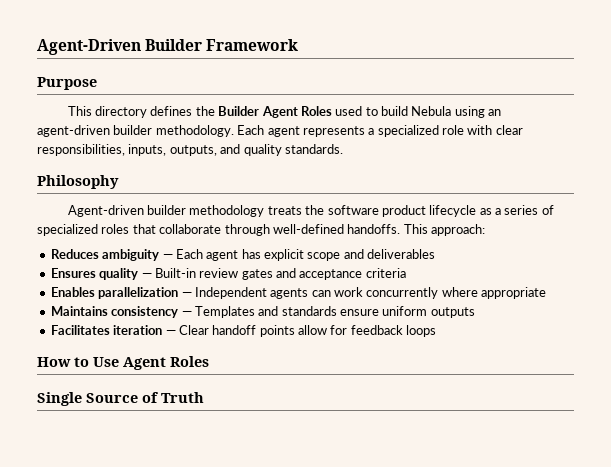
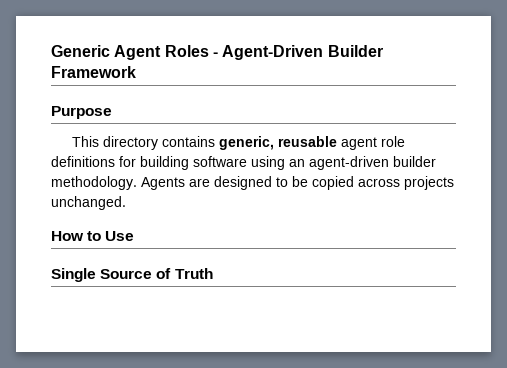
(37, 47) none -> [51,45,218,60] Generic Agent Roles -
[150,106,452,118] defines the Builder Agent Roles used to build Nebula -> [161,136,405,150] [51,156,247,170] contains generic, reusable agent role definitions for building software
[237,125,523,137] [37,144,343,156] [37,175,119,189] [67,205,554,217] [37,224,485,236] [50,249,436,261] [50,268,406,280] [50,287,547,299] [50,306,475,318] [50,325,437,337] Each agent represents a specialized role with clear responsibilities, inputs, outputs, and quality standards. // Philosophy // Agent-driven builder methodology treats the software product lifecycle as a series of specialized roles that collaborate through well-defined handoffs. This approach: // Reduces ambiguity — Each agent has explicit scope and deliverables // Ensures quality — Built-in review gates and acceptance criteria // Enables parallelization — Independent agents can work concurrently where appropriate // Maintains consistency — Templates and standards ensure uniform outputs // Facilitates iteration — Clear handoff points allow for feedback loops -> [141,176,454,190] [51,196,126,210] Agents are designed to be copied across projects unchanged.
[123,356,209,370] Agent Roles -> (135, 236) none

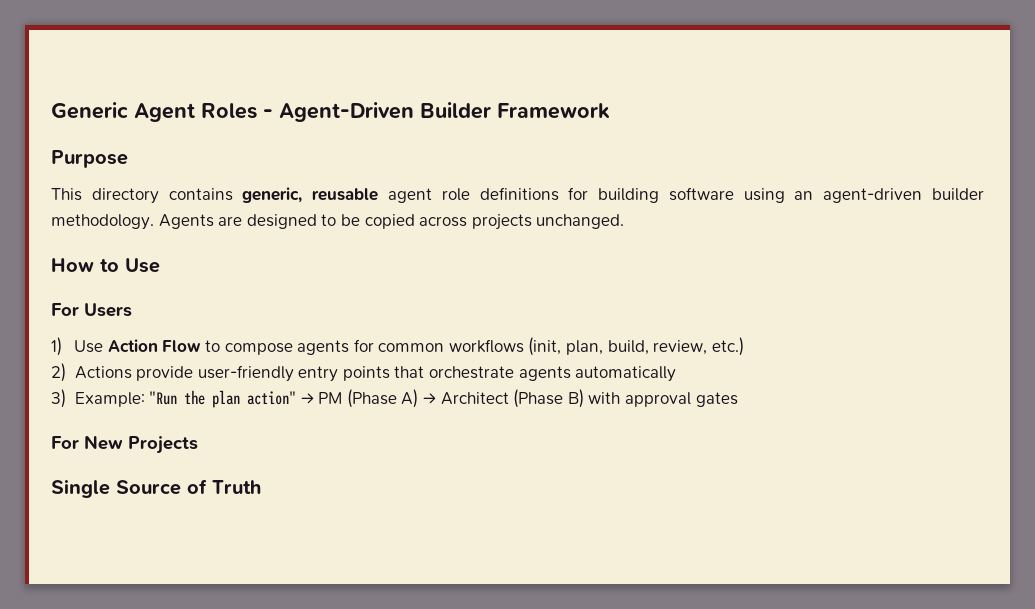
(135, 236) none -> [51,303,132,317] [51,337,744,356] [51,363,677,382] [51,389,738,408] [51,435,198,454] // For Users // 1) Use Action Flow to compose agents for common workflows (init, plan, build, review, etc.) // 2) Actions provide user-friendly entry points that orchestrate agents automatically // 3) Example: "Run the plan action" → PM (Phase A) → Architect (Phase B) with approval gates // For New Projects

